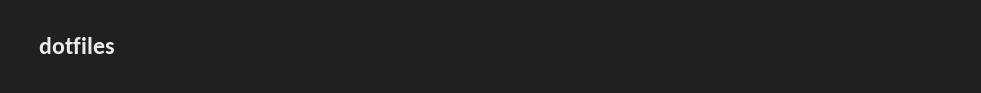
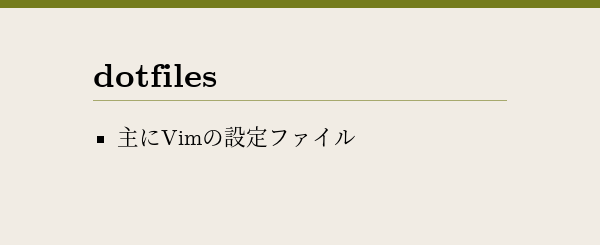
(115, 45) none -> [116,126,356,148] // 主にVimの設定ファイル

